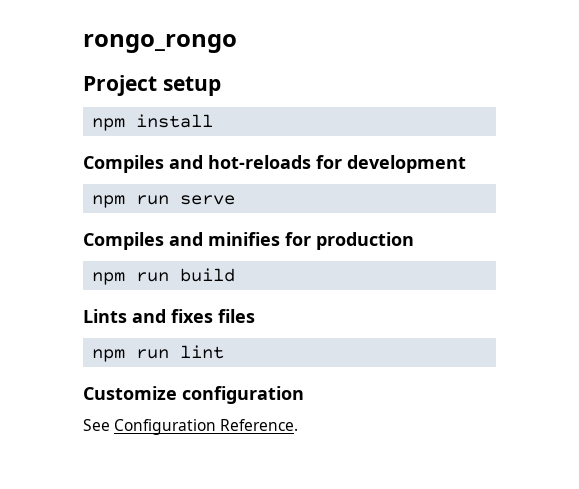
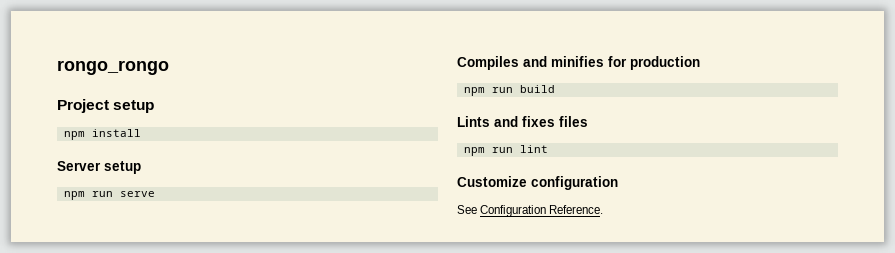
[83,155,466,173] Compiles and hot-reloads for development -> [57,161,141,174] Server setup

